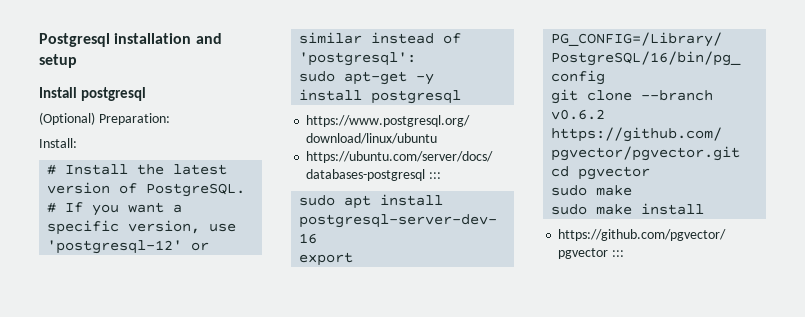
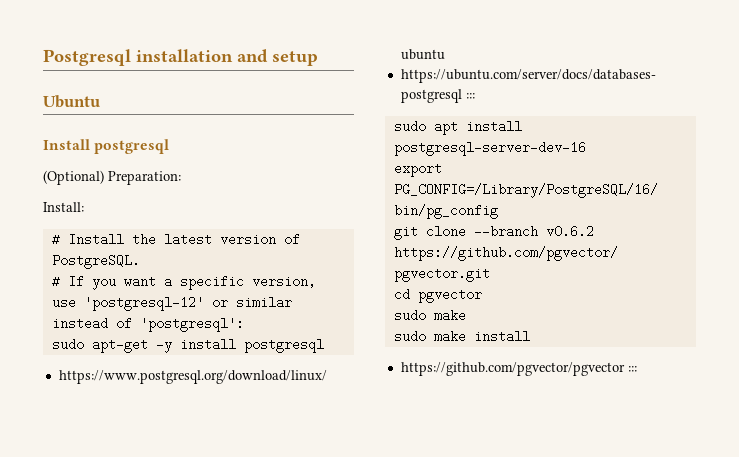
(77, 61) none -> [43,95,100,108] // Ubuntu

